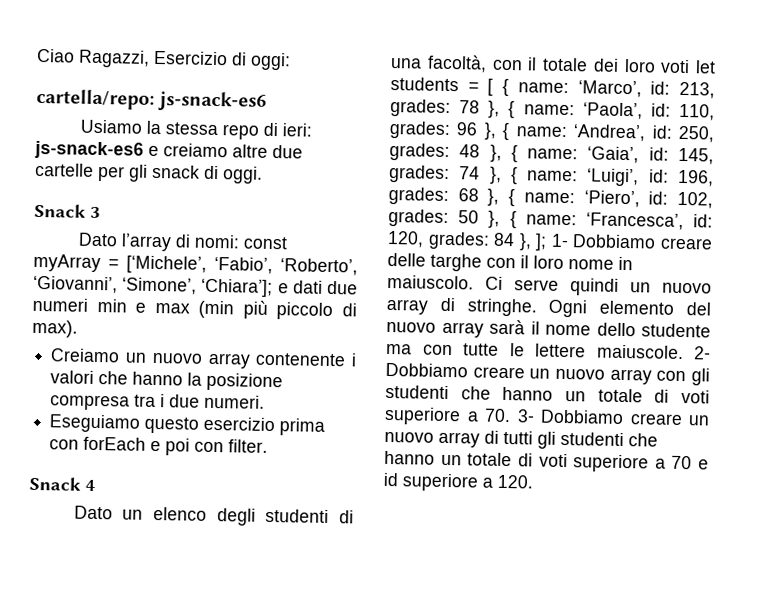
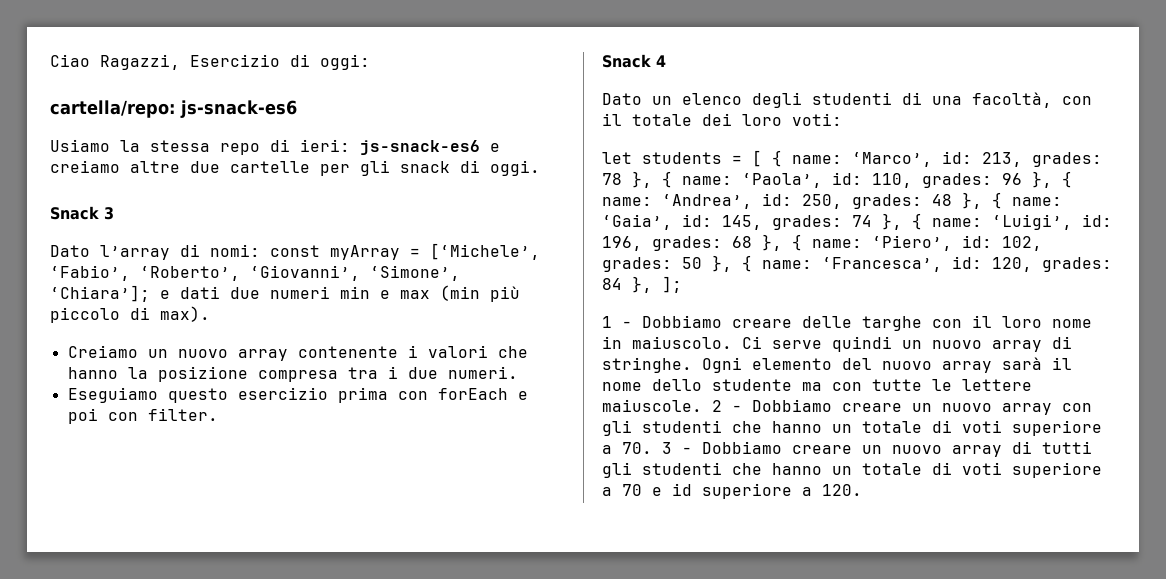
[660,59,691,74] voti -> [792,113,842,126] voti: //
[550,233,569,248] 1- -> [602,316,632,328] // 1 -
[694,346,711,360] 2- -> [712,400,742,412] 2 -
[516,409,535,423] 3- -> [662,442,692,454] 3 -

